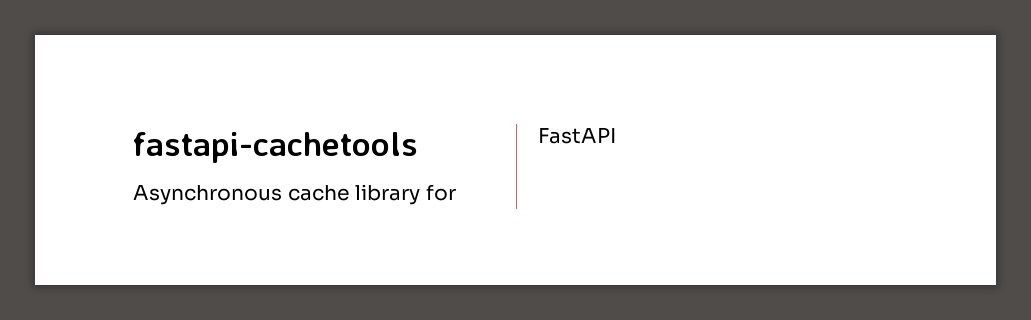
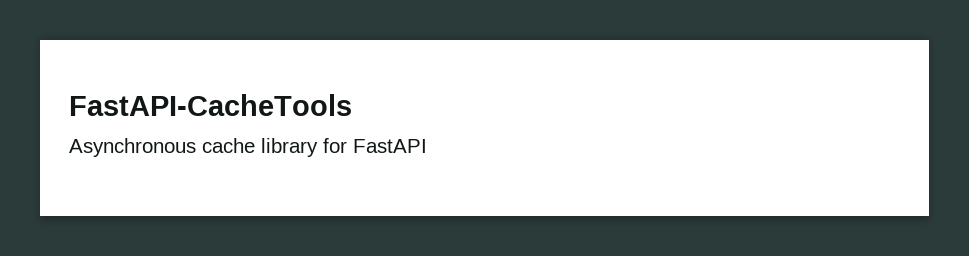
[133,132,418,163] fastapi-cachetools -> [69,94,352,116] FastAPI-CacheTools

